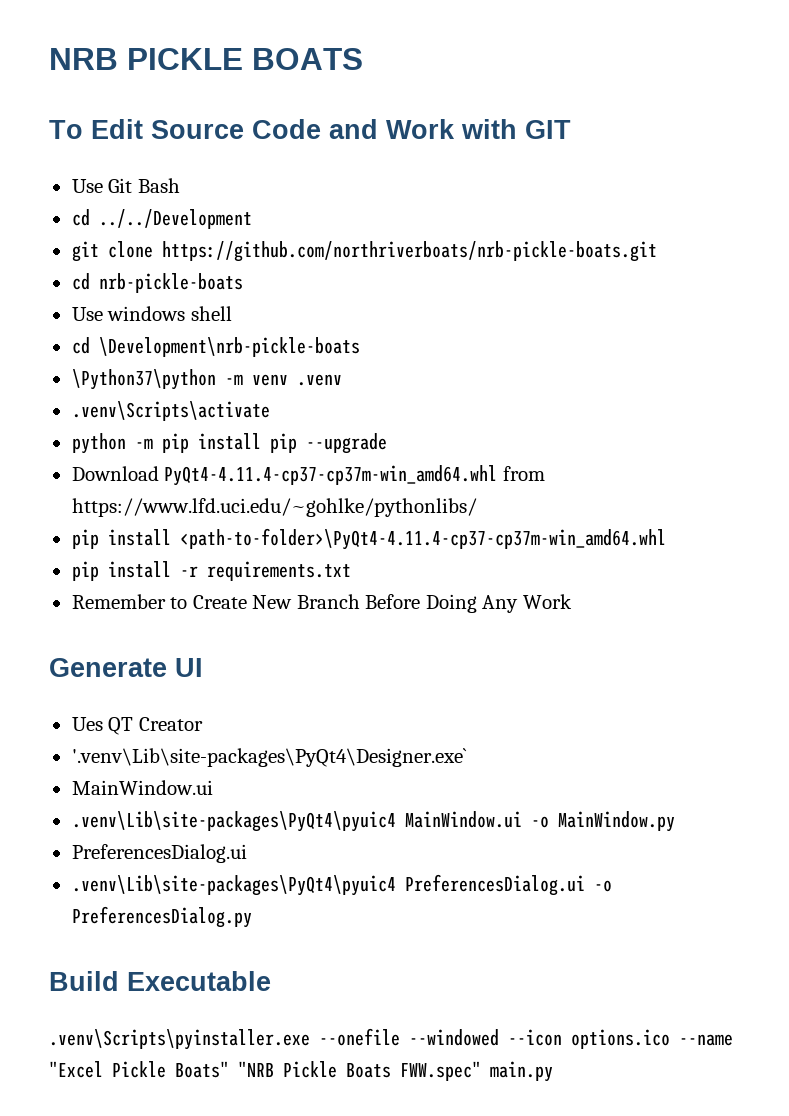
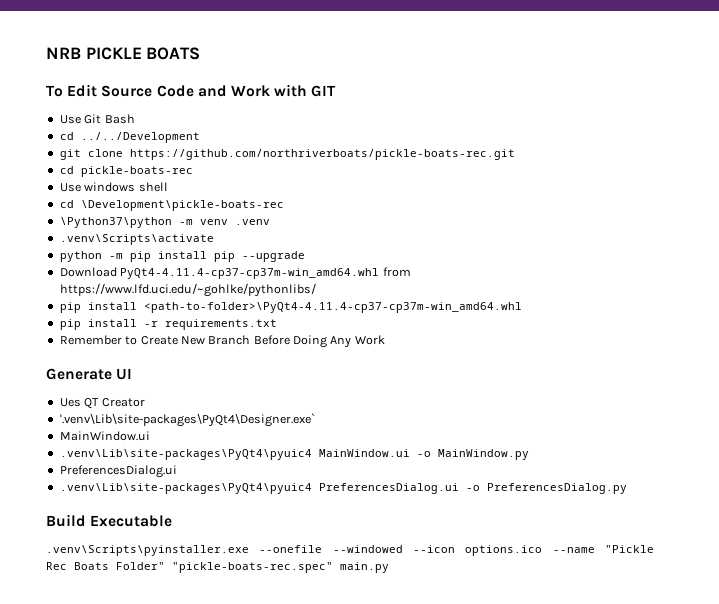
[161,241,657,262] [71,273,243,293] https://github.com/northriverboats/nrb-pickle-boats.git // cd nrb-pickle-boats -> [129,149,515,160] [59,166,193,177] https://github.com/northriverboats/pickle-boats-rec.git // cd pickle-boats-rec
[98,337,360,357] \Development\nrb-pickle-boats -> [80,200,284,211] \Development\pickle-boats-rec
[49,1061,481,1081] "Excel Pickle Boats" "NRB Pickle Boats FWW.spec" -> [605,545,654,553] [46,562,333,573] "Pickle Rec Boats Folder" "pickle-boats-rec.spec"

